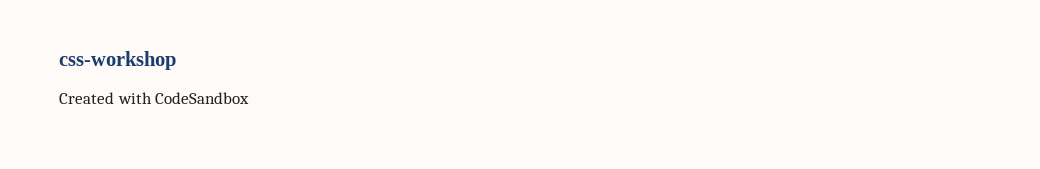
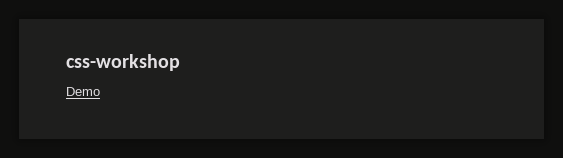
[59,92,250,104] Created with CodeSandbox -> [66,87,100,96] Demo

